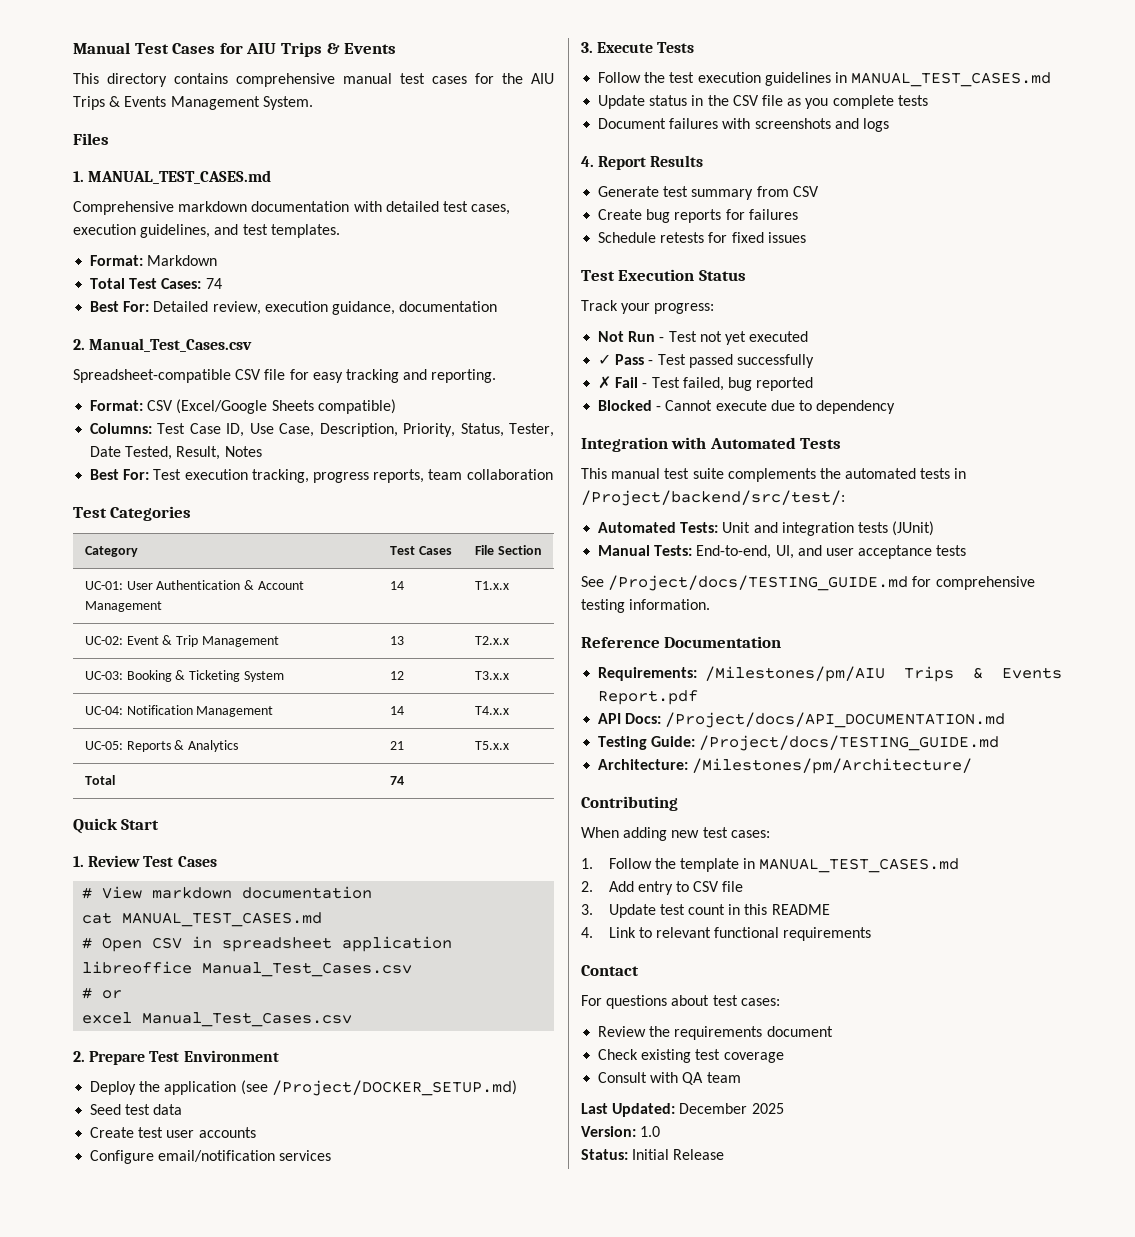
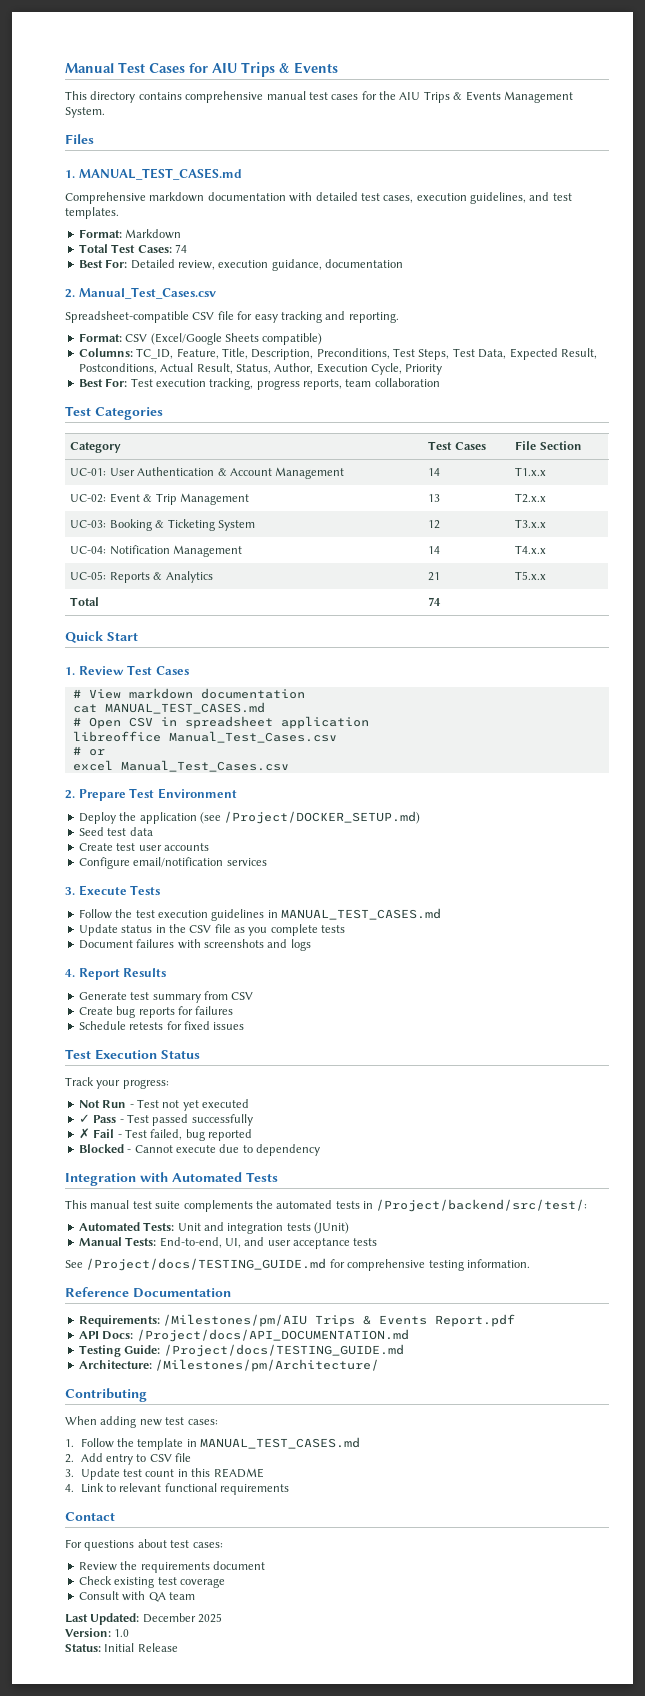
[157,423,554,437] [90,446,262,460] Test Case ID, Use Case, Description, Priority, Status, Tester, Date Tested, Result, Notes -> [136,348,597,360] [78,363,443,375] TC_ID, Feature, Title, Description, Preconditions, Test Steps, Test Data, Expected Result, Postconditions, Actual Result, Status, Author, Execution Cycle, Priority

